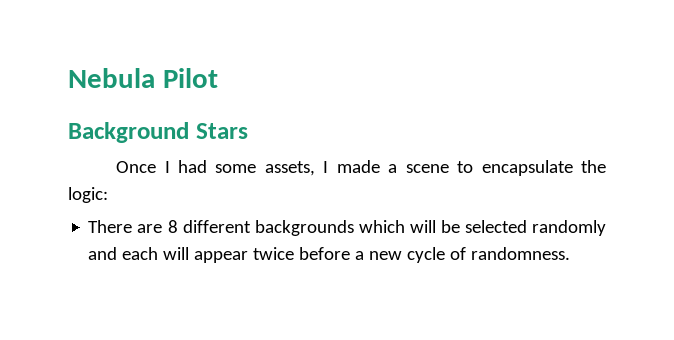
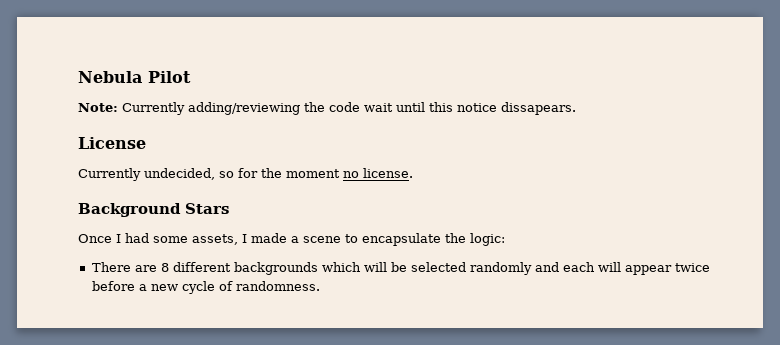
(218, 78) none -> [78,102,576,115] [78,137,146,149] [78,168,413,181] // Note: Currently adding/reviewing the code wait until this notice dissapears. // License // Currently undecided, so for the moment no license.

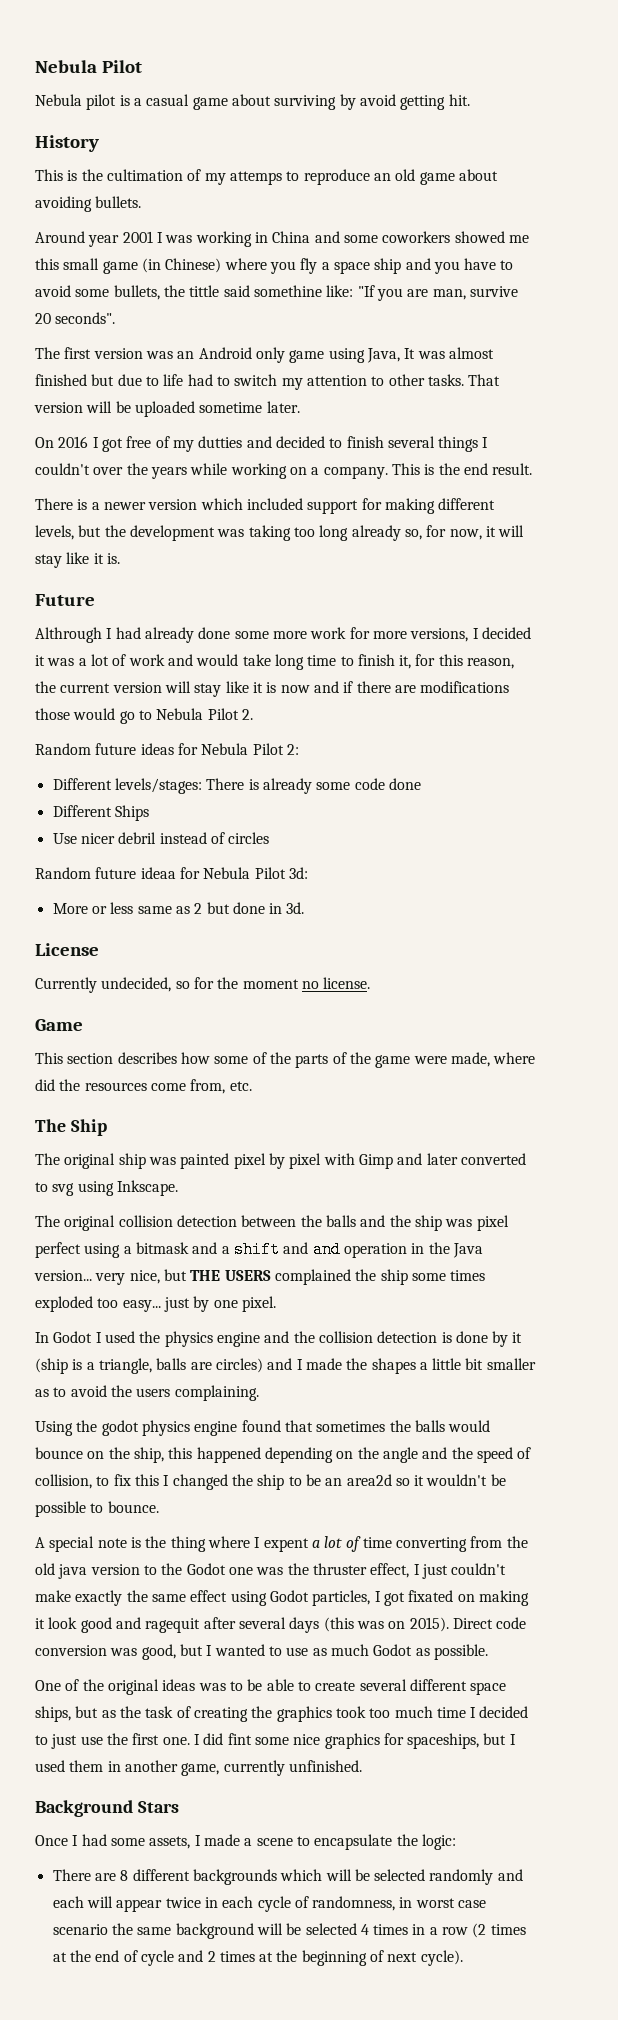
[78,102,576,115] Note: Currently adding/reviewing the code wait until this notice dissapears. -> [35,94,470,110] [35,135,99,152] [35,169,498,185] [35,196,142,212] [35,231,529,247] [35,258,514,274] [35,285,518,301] [35,312,116,324] [35,347,494,363] [35,374,501,390] [34,401,300,417] [35,436,489,452] [35,463,533,479] [35,498,496,514] [35,525,525,541] [35,552,120,568] [35,594,95,606] [35,627,531,643] [35,654,515,670] [35,681,510,697] [35,708,253,724] [35,743,299,755] [52,778,421,794] [52,805,149,821] [52,832,270,844] [35,867,308,879] [52,902,305,914] Nebula pilot is a casual game about surviving by avoid getting hit. // History // This is the cultimation of my attemps to reproduce an old game about avoiding bullets. // Around year 2001 I was working in China and some coworkers showed me this small game (in Chinese) where you fly a space ship and you have to avoid some bullets, the tittle said somethine like: "If you are man, survive 20 seconds". // The first version was an Android only game using Java, It was almost finished but due to life had to switch my attention to other tasks. That version will be uploaded sometime later. // On 2016 I got free of my dutties and decided to finish several things I couldn't over the years while working on a company. This is the end result. // There is a newer version which included support for making different levels, but the development was taking too long already so, for now, it will stay like it is. // Future // Althrough I had already done some more work for more versions, I decided it was a lot of work and would take long time to finish it, for this reason, the current version will stay like it is now and if there are modifications those would go to Nebula Pilot 2. // Random future ideas for Nebula Pilot 2: // Different levels/stages: There is already some code done // Different Ships // Use nicer debril instead of circles // Random future ideaa for Nebula Pilot 3d: // More or less same as 2 but done in 3d.
(413, 173) none -> [35,1019,83,1031] [35,1052,536,1068] [35,1079,252,1094] [35,1119,107,1136] [35,1153,526,1169] [35,1180,178,1196] [35,1215,509,1231] [35,1241,483,1258] [34,1269,486,1285] [35,1296,276,1312] [35,1331,523,1347] [35,1358,536,1374] [35,1385,259,1401] [35,1420,491,1436] [35,1447,532,1463] [35,1474,506,1490] [35,1501,159,1517] [35,1536,528,1552] [35,1563,507,1579] [35,1590,529,1606] [35,1617,527,1633] [35,1644,488,1660] [35,1679,507,1695] [35,1706,529,1722] [35,1733,516,1749] [35,1760,362,1776] // Game // This section describes how some of the parts of the game were made, where did the resources come from, etc. // The Ship // The original ship was painted pixel by pixel with Gimp and later converted to svg using Inkscape. // The original collision detection between the balls and the ship was pixel perfect using a bitmask and a shift and and operation in the Java version... very nice, but THE USERS complained the ship some times exploded too easy... just by one pixel. // In Godot I used the physics engine and the collision detection is done by it (ship is a triangle, balls are circles) and I made the shapes a little bit smaller as to avoid the users complaining. // Using the godot physics engine found that sometimes the balls would bounce on the ship, this happened depending on the angle and the speed of collision, to fix this I changed the ship to be an area2d so it wouldn't be possible to bounce. // A special note is the thing where I expent a lot of time converting from the old java version to the Godot one was the thruster effect, I just couldn't make exactly the same effect using Godot particles, I got fixated on making it look good and ragequit after several days (this was on 2015). Direct code conversion was good, but I wanted to use as much Godot as possible. // One of the original ideas was to be able to create several different space ships, but as the task of creating the graphics took too much time I decided to just use the first one. I did fint some nice graphics for spaceships, but I used them in another game, currently unfinished.
[91,281,320,294] before a new cycle of randomness. -> [204,1896,487,1912] [52,1923,526,1939] [52,1950,463,1966] in each cycle of randomness, in worst case scenario the same background will be selected 4 times in a row (2 times at the end of cycle and 2 times at the beginning of next cycle).

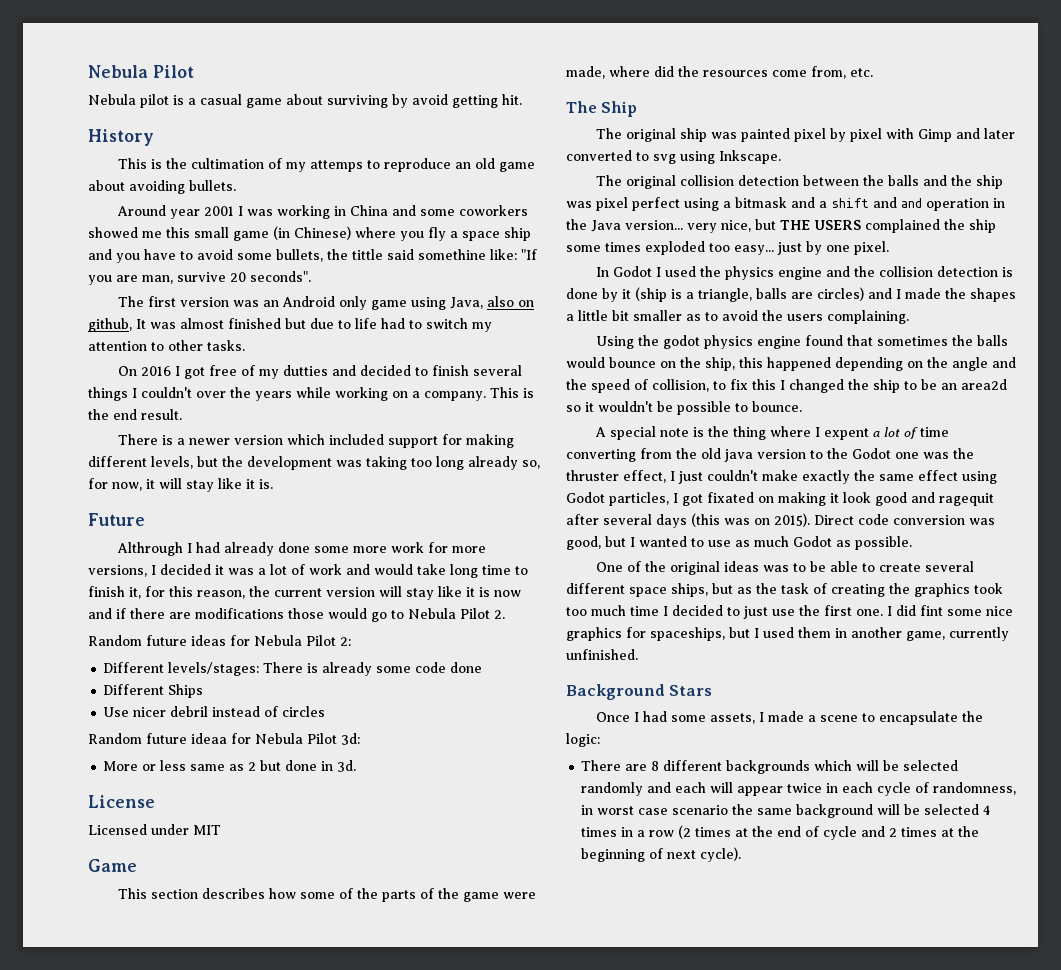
(400, 355) none -> [486,296,534,307] [88,318,132,332] also on github,
[468,374,501,386] [34,401,300,417] That version will be uploaded sometime later. -> (245, 345) none
[35,977,371,993] Currently undecided, so for the moment no license. -> [88,824,221,835] Licensed under MIT

